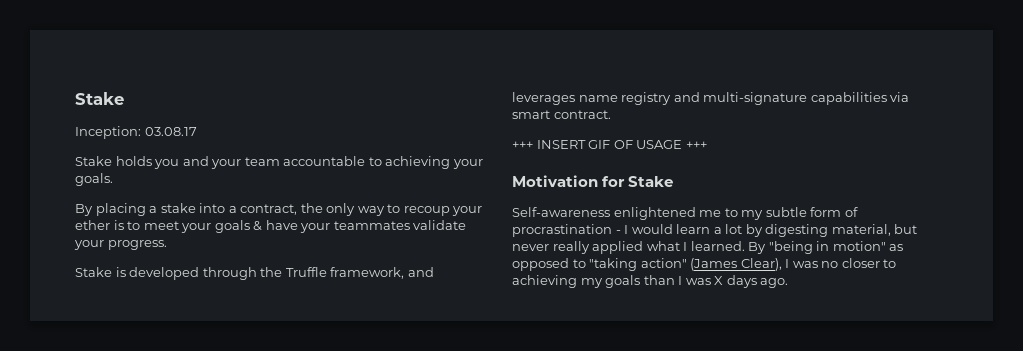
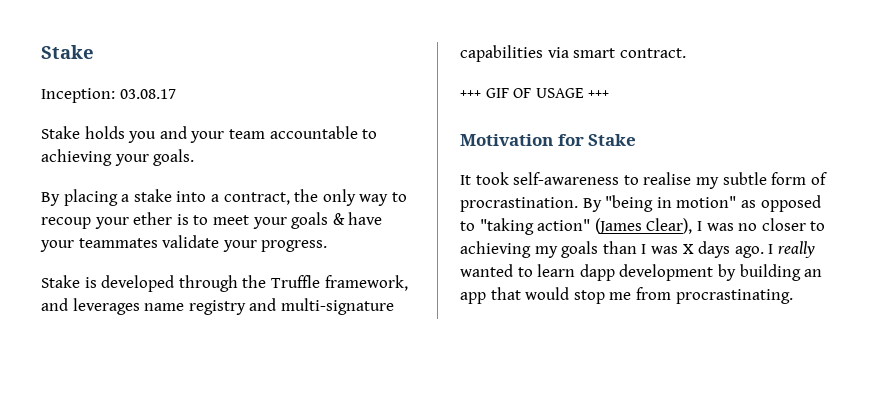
[536,140,586,149] INSERT -> (481, 94) none
[512,207,858,220] [512,224,918,237] [512,241,745,254] Self-awareness enlightened me to my subtle form of procrastination - I would learn a lot by digesting material, but never really applied what I learned. -> [460,172,827,189] [460,197,578,212] It took self-awareness to realise my subtle form of procrastination.
(789, 283) none -> [768,241,815,258] [460,264,823,281] [460,287,793,304] I really wanted to learn dapp development by building an app that would stop me from procrastinating.

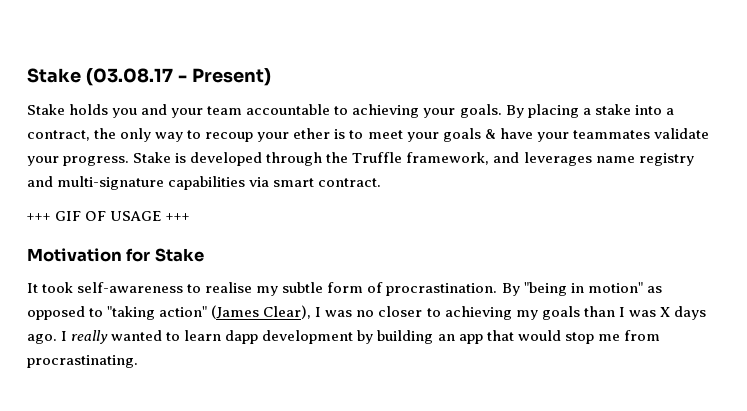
[41,45,94,59] [41,88,176,103] Stake // Inception: 03.08.17 -> [27,68,271,86] Stake (03.08.17 - Present)
(195, 157) // -> (502, 111) none
(328, 246) // -> (130, 161) none

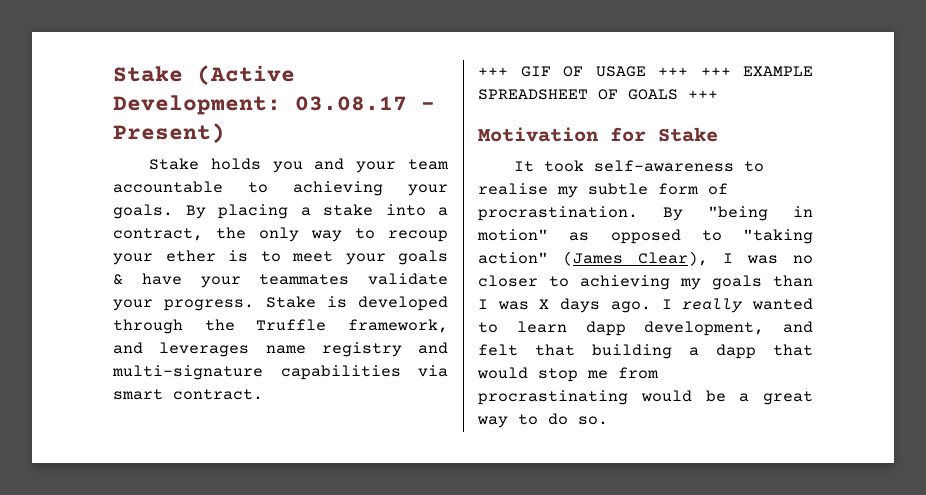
[27,68,173,86] Stake (03.08.17 -> [113,65,295,86] [113,95,407,115] Stake (Active Development: 03.08.17
(191, 217) none -> [700,66,813,76] [478,89,718,100] +++ EXAMPLE SPREADSHEET OF GOALS +++
[262,330,483,344] development by building an app -> [644,321,813,336] [478,344,756,359] development, and felt that building a dapp
[27,355,138,368] procrastinating. -> [478,390,813,405] [477,413,608,428] procrastinating would be a great way to do so.

